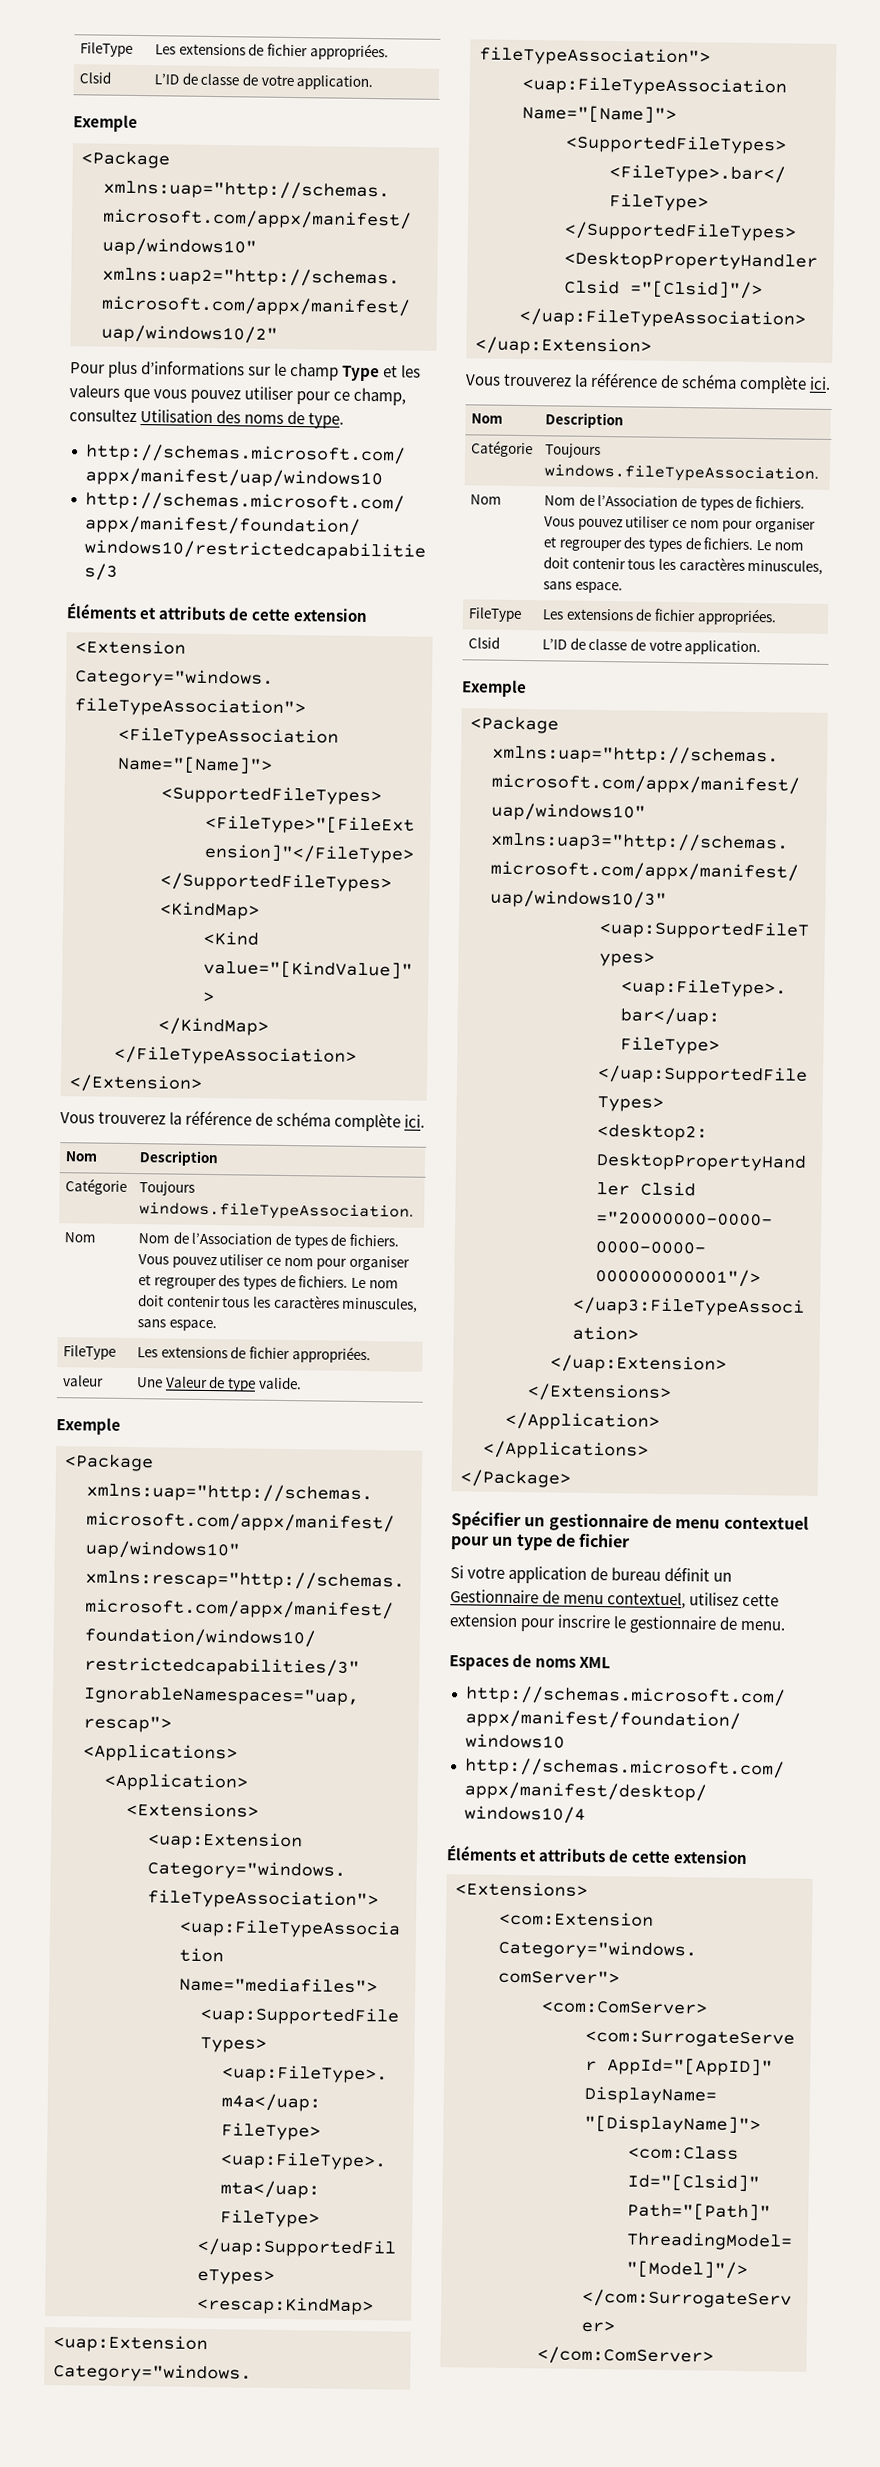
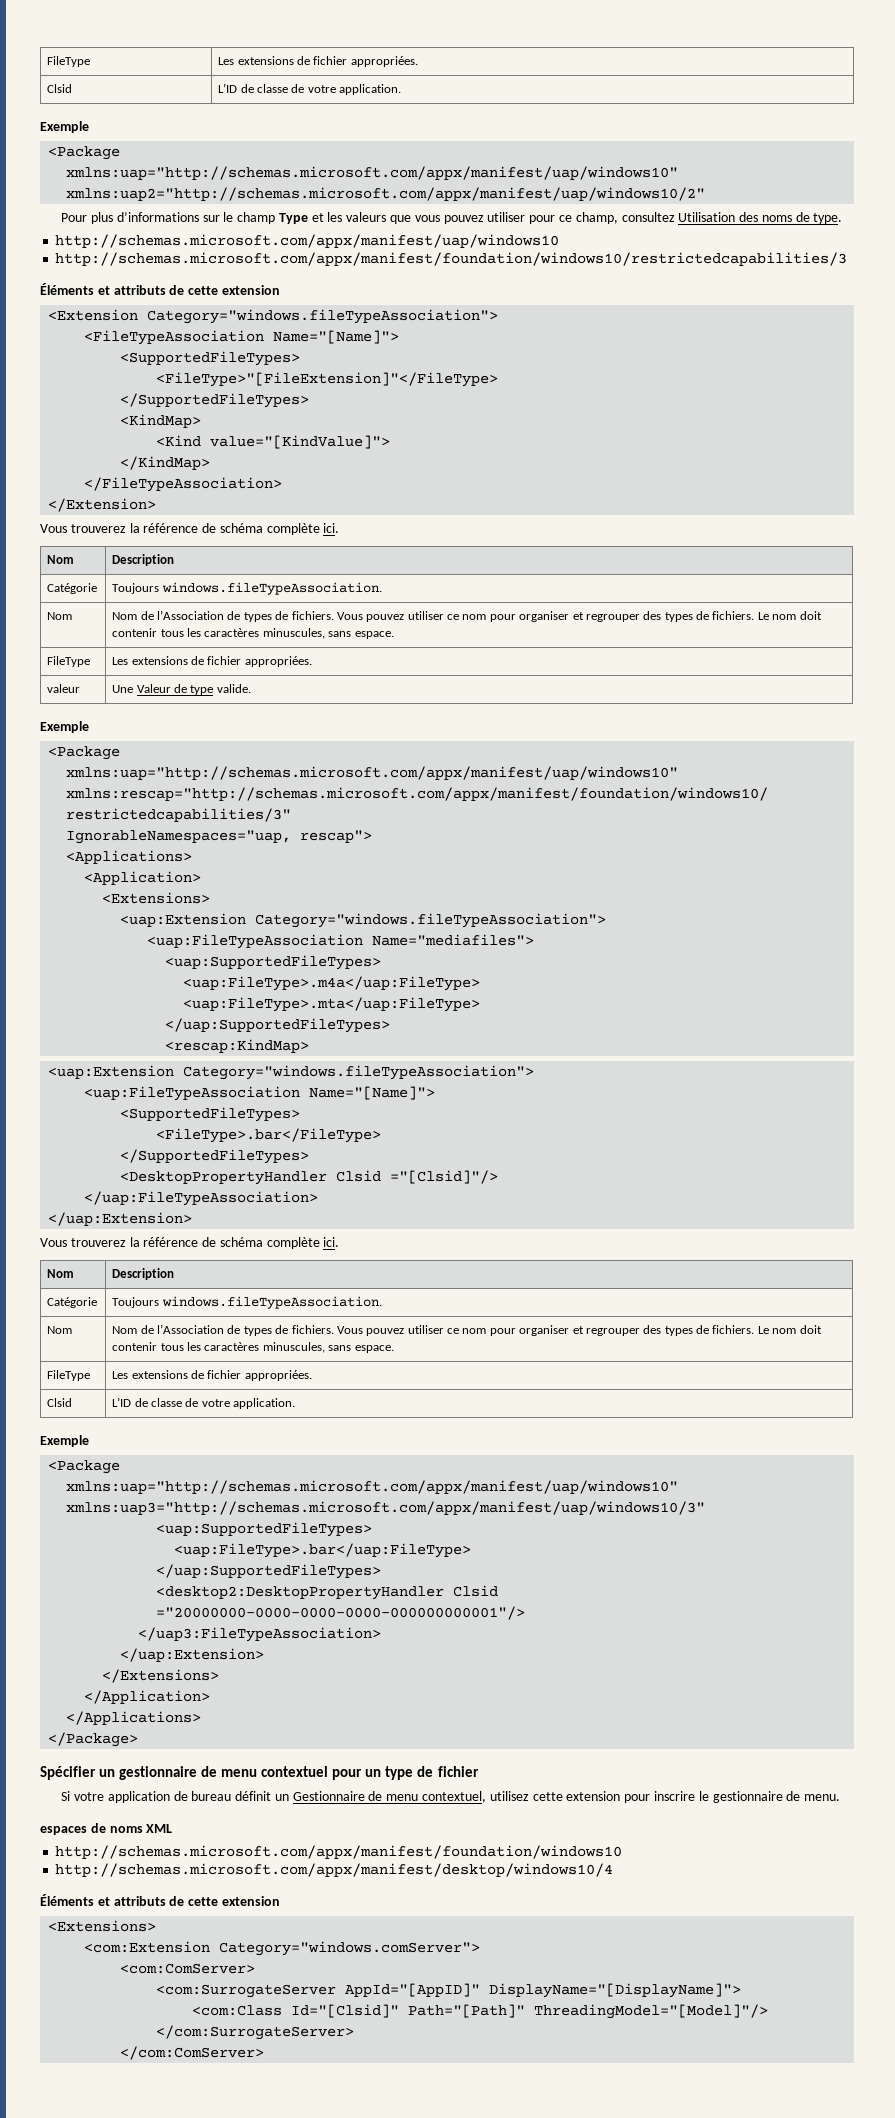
[449,1655,509,1671] Espaces -> [40,1826,87,1835] espaces

